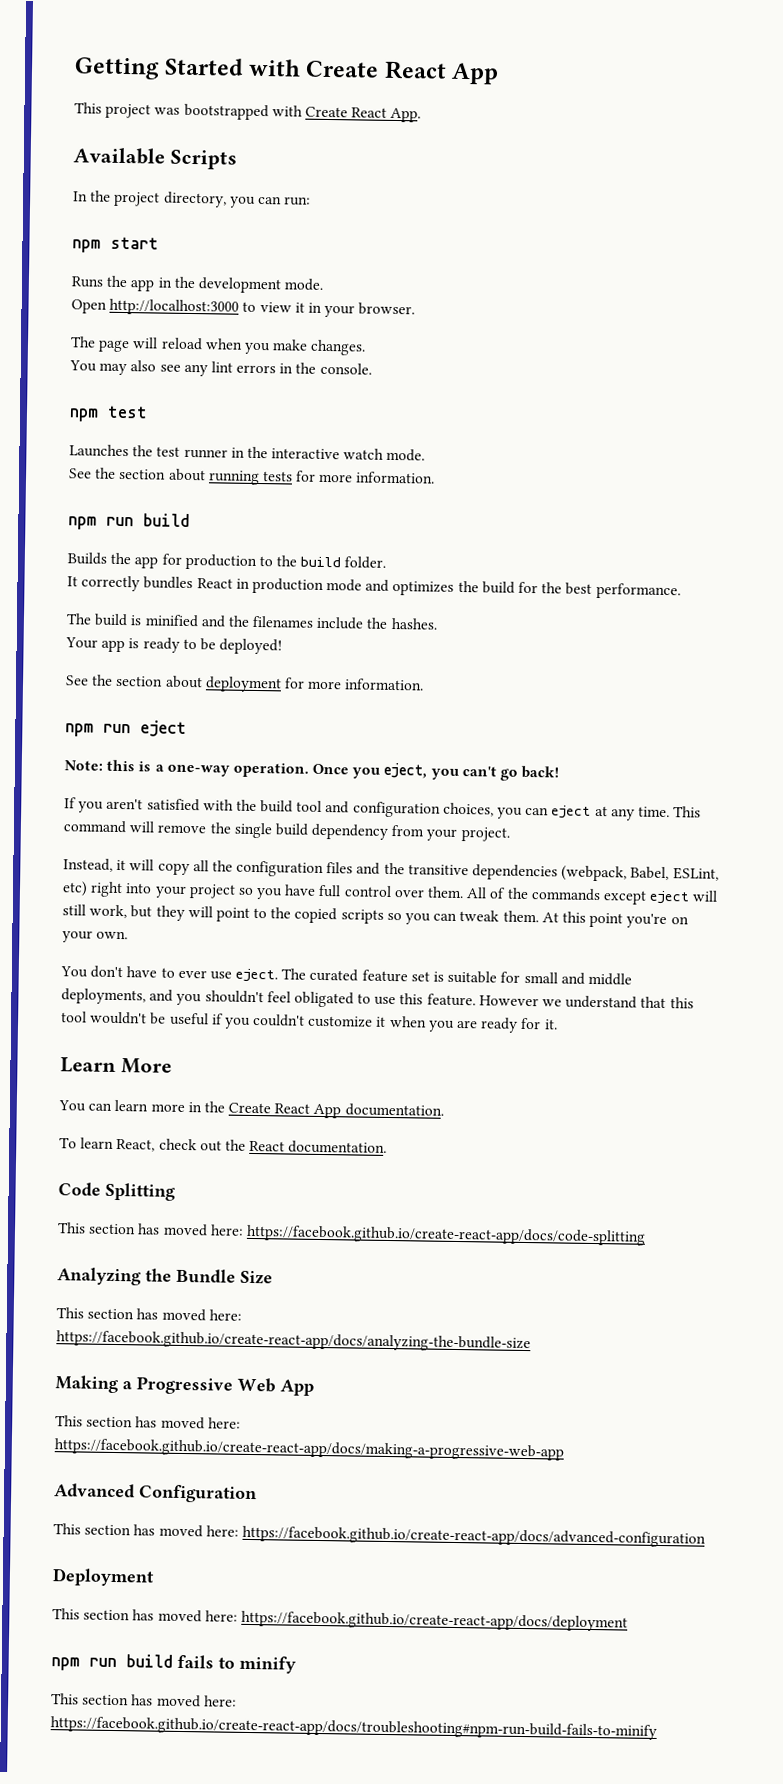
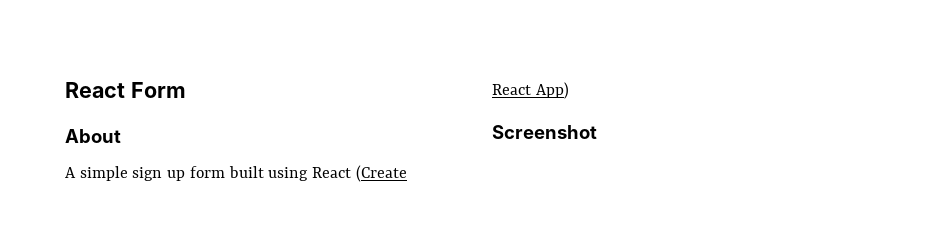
[74,57,500,85] [74,102,422,123] [73,147,237,170] [73,190,312,208] [72,236,159,253] [71,275,324,294] [71,298,416,318] [70,336,367,356] [69,360,372,377] [69,405,148,422] [69,444,426,462] [69,467,436,486] [68,513,190,530] [67,552,387,570] [67,575,681,600] [66,613,438,630] [65,637,283,655] [65,674,425,693] [65,720,187,737] [64,759,560,781] [64,797,702,821] [63,820,510,842] [63,858,719,882] [62,881,719,905] [62,904,689,929] [62,930,129,943] [60,965,632,986] [61,988,694,1009] [61,1011,558,1033] [60,1057,172,1074] [58,1099,444,1119] [59,1137,388,1154] [58,1182,176,1201] [57,1222,646,1246] [57,1267,273,1286] [56,1307,242,1322] [56,1330,531,1353] [55,1375,314,1396] [55,1415,241,1430] [54,1438,564,1461] [54,1483,257,1504] [53,1523,706,1548] [52,1568,155,1587] [52,1608,628,1632] [51,1654,296,1674] [51,1693,237,1708] [50,1716,657,1740] Getting Started with Create React App // This project was bootstrapped with Create React App. // Available Scripts // In the project directory, you can run: // npm start // Runs the app in the development mode. // Open http://localhost:3000 to view it in your browser. // The page will reload when you make changes. // You may also see any lint errors in the console. // npm test // Launches the test runner in the interactive watch mode. // See the section about running tests for more information. // npm run build // Builds the app for production to the build folder. // It correctly bundles React in production mode and optimizes the build for the best performance. // The build is minified and the filenames include the hashes. // Your app is ready to be deployed! // See the section about deployment for more information. // npm run eject // Note: this is a one-way operation. Once you eject, you can't go back! // If you aren't satisfied with the build tool and configuration choices, you can eject at any time. This command will remove the single build dependency from your project. // Instead, it will copy all the configuration files and the transitive dependencies (webpack, Babel, ESLint, etc) right into your project so you have full control over them. All of the commands except eject will still work, but they will point to the copied scripts so you can tweak them. At this point you're on your own. // You don't have to ever use eject. The curated feature set is suitable for small and middle deployments, and you shouldn't feel obligated to use this feature. However we understand that this tool wouldn't be useful if you couldn't customize it when you are ready for it. // Learn More // You can learn more in the Create React App documentation. // To learn React, check out the React documentation. // Code Splitting // This section has moved here: https://facebook.github.io/create-react-app/docs/code-splitting // Analyzing the Bundle Size // This section has moved here: https://facebook.github.io/create-react-app/docs/analyzing-the-bundle-size // Making a Progressive Web App // This section has moved here: https://facebook.github.io/create-react-app/docs/making-a-progressive-web-app // Advanced Configuration // This section has moved here: https://facebook.github.io/create-react-app/docs/advanced-configuration // Deployment // This section has moved here: https://facebook.github.io/create-react-app/docs/deployment // npm run build fails to minify // This section has moved here: https://facebook.github.io/create-react-app/docs/troubleshooting#npm-run-build-fails-to-minify -> [65,82,186,98] [65,129,121,143] [65,165,407,182] [492,82,569,99] [492,125,597,139] React Form // About // A simple sign up form built using React (Create React App) // Screenshot

